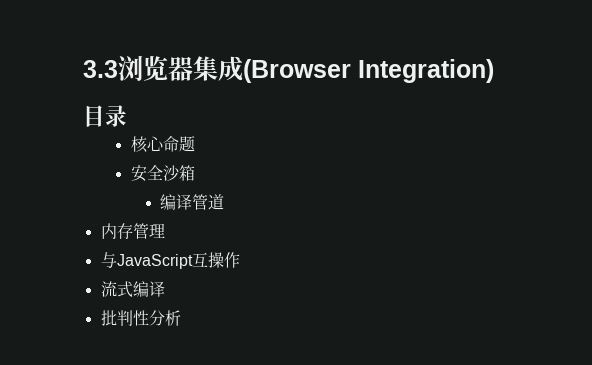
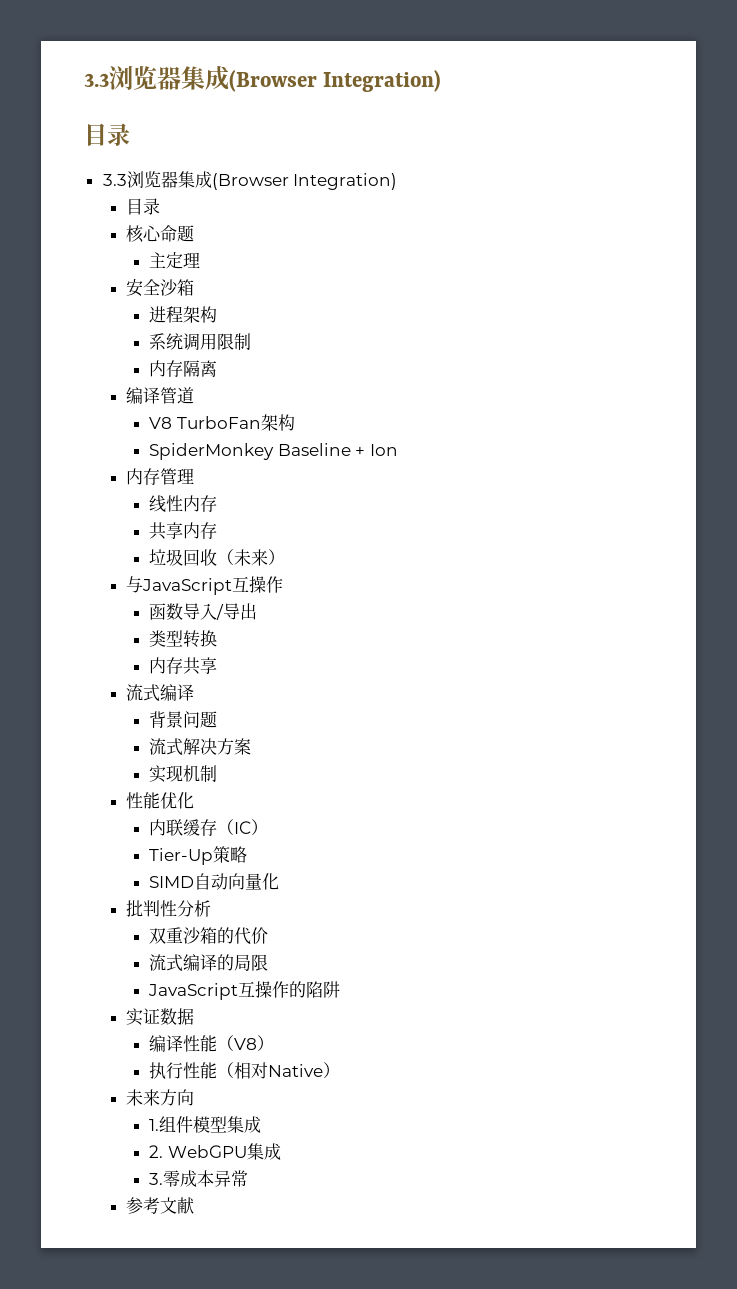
[83,56,494,83] [83,105,127,127] 3.3浏览器集成(Browser Integration) // 目录 -> [84,66,442,92] [84,123,130,146] [102,171,398,190] [125,198,160,215] 3.3浏览器集成(Browser Integration) // 目录 // 3.3浏览器集成(Browser Integration) // 目录
(195, 144) none -> [149,252,201,269] // 主定理
[160,194,225,210] [100,223,165,239] [100,252,240,269] [100,281,165,297] [100,310,181,327] 编译管道 // 内存管理 // 与JavaScript互操作 // 流式编译 // 批判性分析 -> [149,306,218,323] [149,333,252,351] [149,360,218,377] [125,387,194,404] [149,414,295,431] [149,443,399,460] [125,468,194,485] [149,495,218,513] [149,522,218,540] [149,549,286,566] [125,576,283,595] [149,603,258,620] [149,630,218,648] [149,657,218,675] [125,684,194,702] [149,711,218,729] [149,738,252,756] [149,765,218,783] [125,792,194,809] [149,819,269,836] [149,846,248,865] [149,873,280,890] [125,900,211,917] [149,927,269,945] [149,954,269,972] [148,981,341,1000] [125,1008,194,1026] [149,1035,275,1052] [149,1062,341,1079] [125,1089,194,1106] [149,1116,262,1133] [149,1143,281,1160] [149,1170,249,1187] [125,1197,194,1214] 进程架构 // 系统调用限制 // 内存隔离 // 编译管道 // V8 TurboFan架构 // SpiderMonkey Baseline + Ion // 内存管理 // 线性内存 // 共享内存 // 垃圾回收（未来） // 与JavaScript互操作 // 函数导入/导出 // 类型转换 // 内存共享 // 流式编译 // 背景问题 // 流式解决方案 // 实现机制 // 性能优化 // 内联缓存（IC） // Tier-Up策略 // SIMD自动向量化 // 批判性分析 // 双重沙箱的代价 // 流式编译的局限 // JavaScript互操作的陷阱 // 实证数据 // 编译性能（V8） // 执行性能（相对Native） // 未来方向 // 1.组件模型集成 // 2. WebGPU集成 // 3.零成本异常 // 参考文献

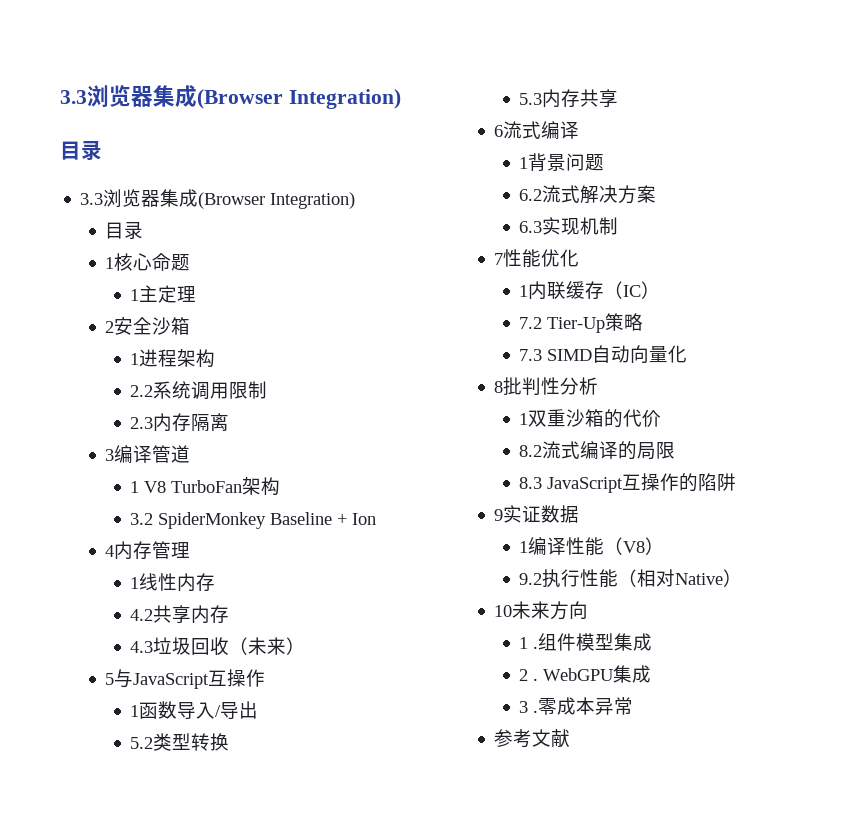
(160, 206) none -> [105,257,115,269] 1
(194, 233) none -> [130,289,140,301] 1
(201, 260) none -> [105,321,115,333] 2
(194, 287) none -> [130,353,140,365] 1
(218, 314) none -> [130,385,154,397] 2.2
(252, 341) none -> [130,417,154,429] 2.3
(218, 368) none -> [105,449,115,461] 3
(194, 395) none -> [130,481,140,493] 1
(295, 422) none -> [130,513,154,525] 3.2
(399, 450) none -> [105,545,115,557] 4
(194, 476) none -> [130,577,140,589] 1
(218, 503) none -> [130,609,154,621] 4.2
(218, 530) none -> [130,641,154,653] 4.3
(286, 557) none -> [105,673,115,685] 5
(283, 584) none -> [130,705,140,717] 1
(258, 611) none -> [130,737,154,749] 5.2
(218, 638) none -> [519,93,543,105] 5.3
(218, 665) none -> [494,125,504,137] 6
(194, 692) none -> [519,157,529,169] 1
(218, 719) none -> [519,189,543,201] 6.2
(252, 746) none -> [519,221,543,233] 6.3
(218, 773) none -> [494,253,504,265] 7
(194, 800) none -> [519,285,529,297] 1
(269, 827) none -> [519,317,543,329] 7.2
(248, 854) none -> [519,349,543,361] 7.3
(280, 881) none -> [494,381,504,393] 8
(211, 908) none -> [519,413,529,425] 1
(269, 935) none -> [519,445,543,457] 8.2
(269, 962) none -> [519,477,543,489] 8.3
(341, 989) none -> [494,509,504,521] 9
(194, 1016) none -> [519,541,529,553] 1
(275, 1043) none -> [519,573,543,585] 9.2
(341, 1070) none -> [494,605,513,617] 10
[149,1119,160,1131] 1. -> [519,637,539,649] 1 .
[149,1145,164,1158] 2. -> [519,669,539,681] 2 .
[149,1173,164,1185] 3. -> [519,701,539,713] 3 .

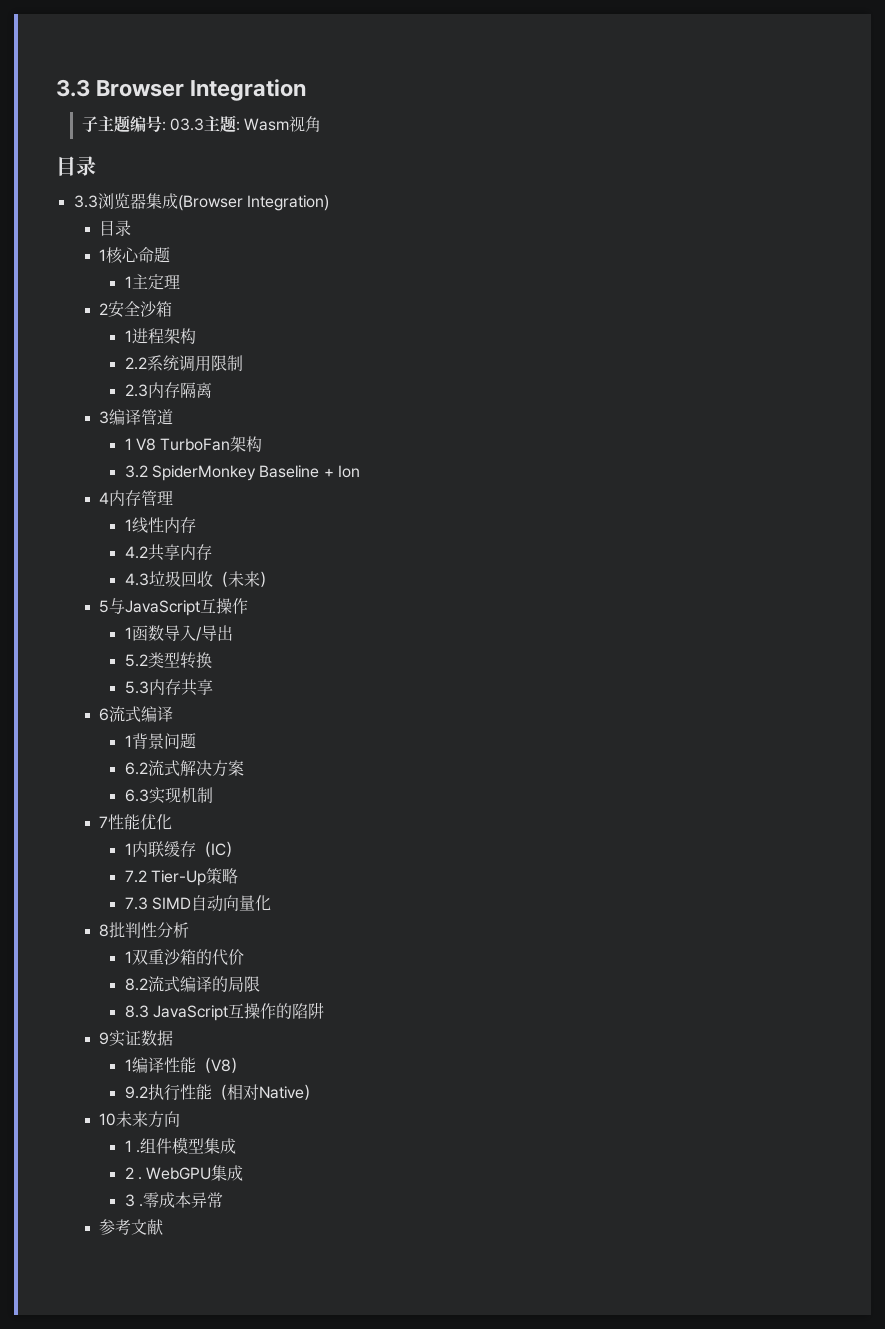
[60,85,401,109] 3.3浏览器集成(Browser Integration) -> [56,79,307,101] [81,115,322,132] 3.3 Browser Integration // 子主题编号: 03.3主题: Wasm视角

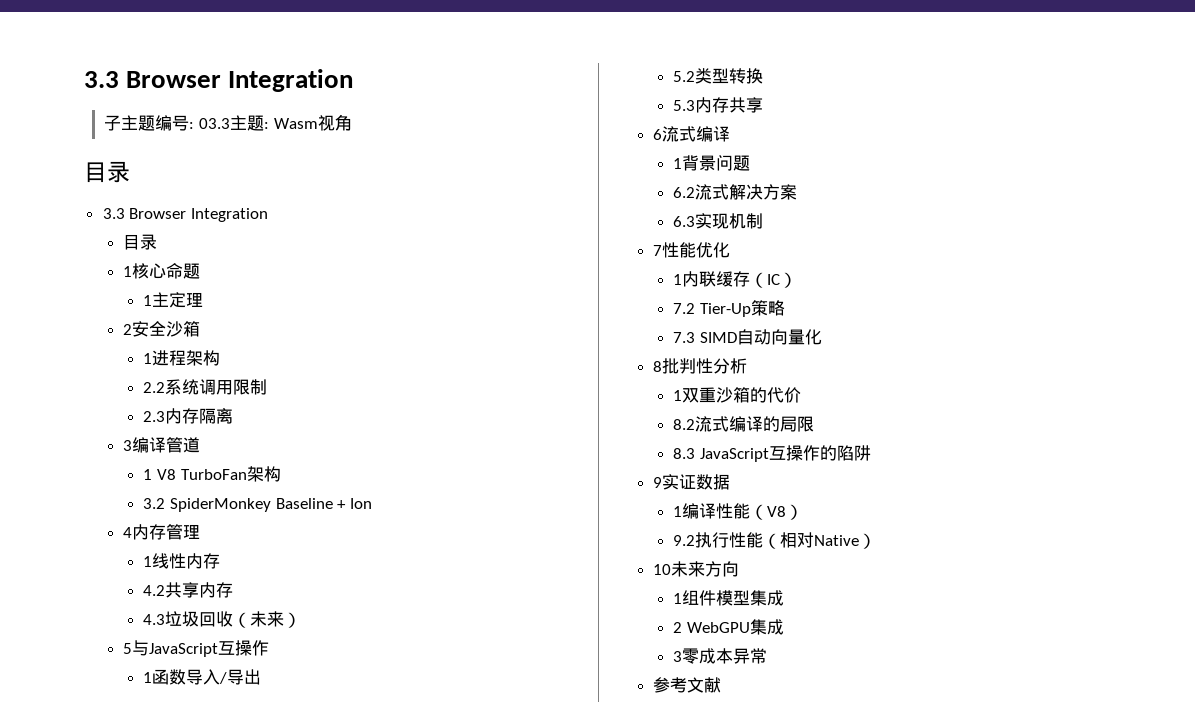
[97,193,329,211] 浏览器集成(Browser Integration) -> [129,208,268,222] Browser Integration
[136,1150,141,1153] . -> (683, 598) none
[138,1177,143,1180] . -> (683, 627) none
[139,1204,144,1207] . -> (683, 656) none

